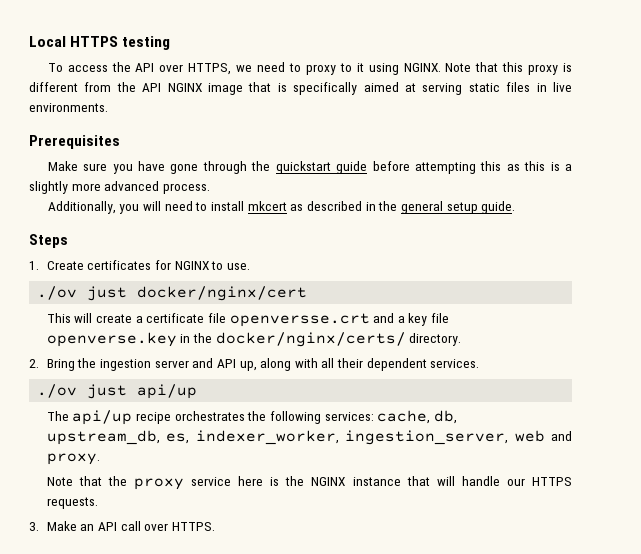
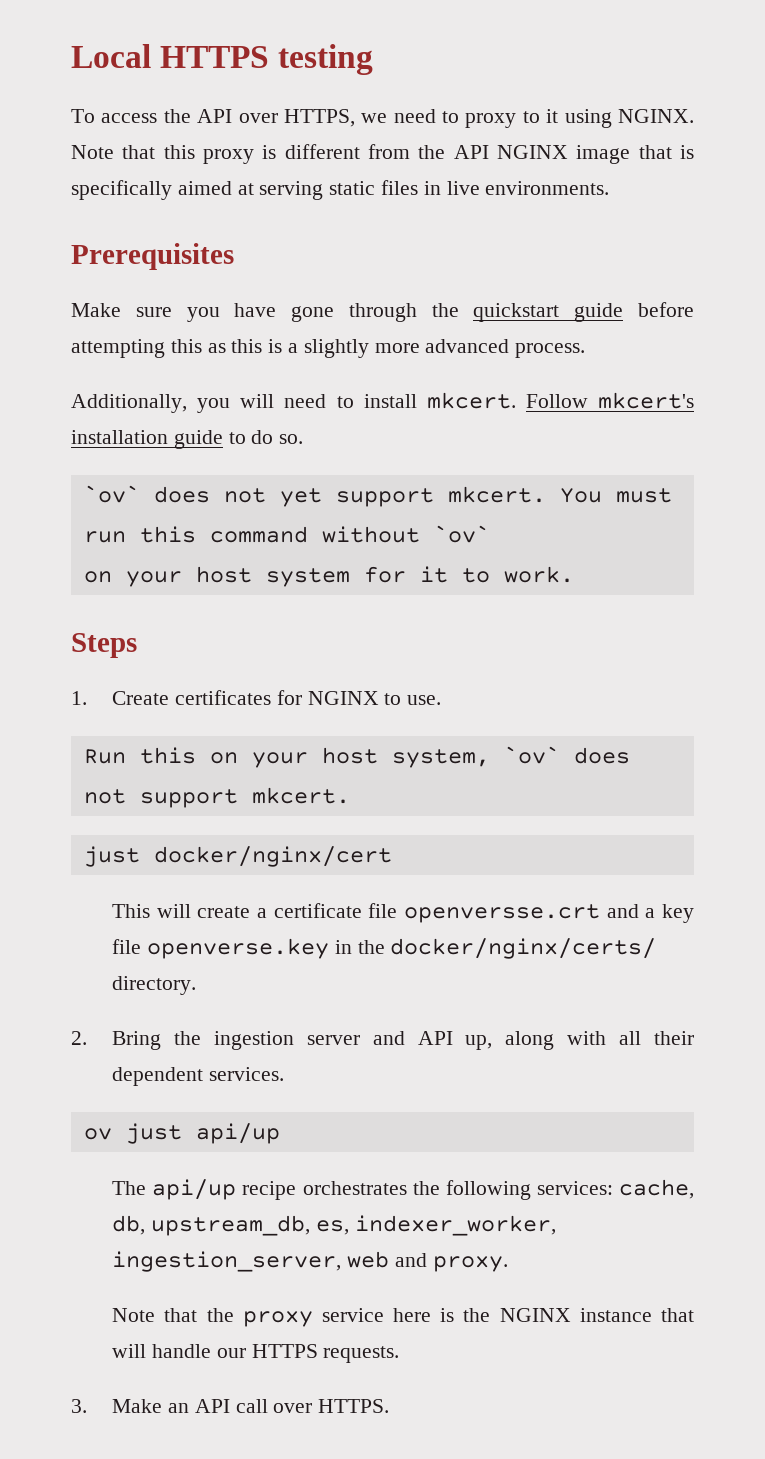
[247,201,516,214] mkcert as described in the general setup guide. -> [426,392,694,409] [71,430,304,449] [83,485,672,507] [83,525,490,543] [83,566,574,587] mkcert. Follow mkcert's installation guide to do so. // `ov` does not yet support mkcert. You must run this command without `ov` // on your host system for it to work.
[37,286,78,300] ./ov -> [83,746,630,768] [83,787,350,808] Run this on your host system, `ov` does not support mkcert. //
[37,384,78,398] ./ov -> [83,1128,112,1140] ov

